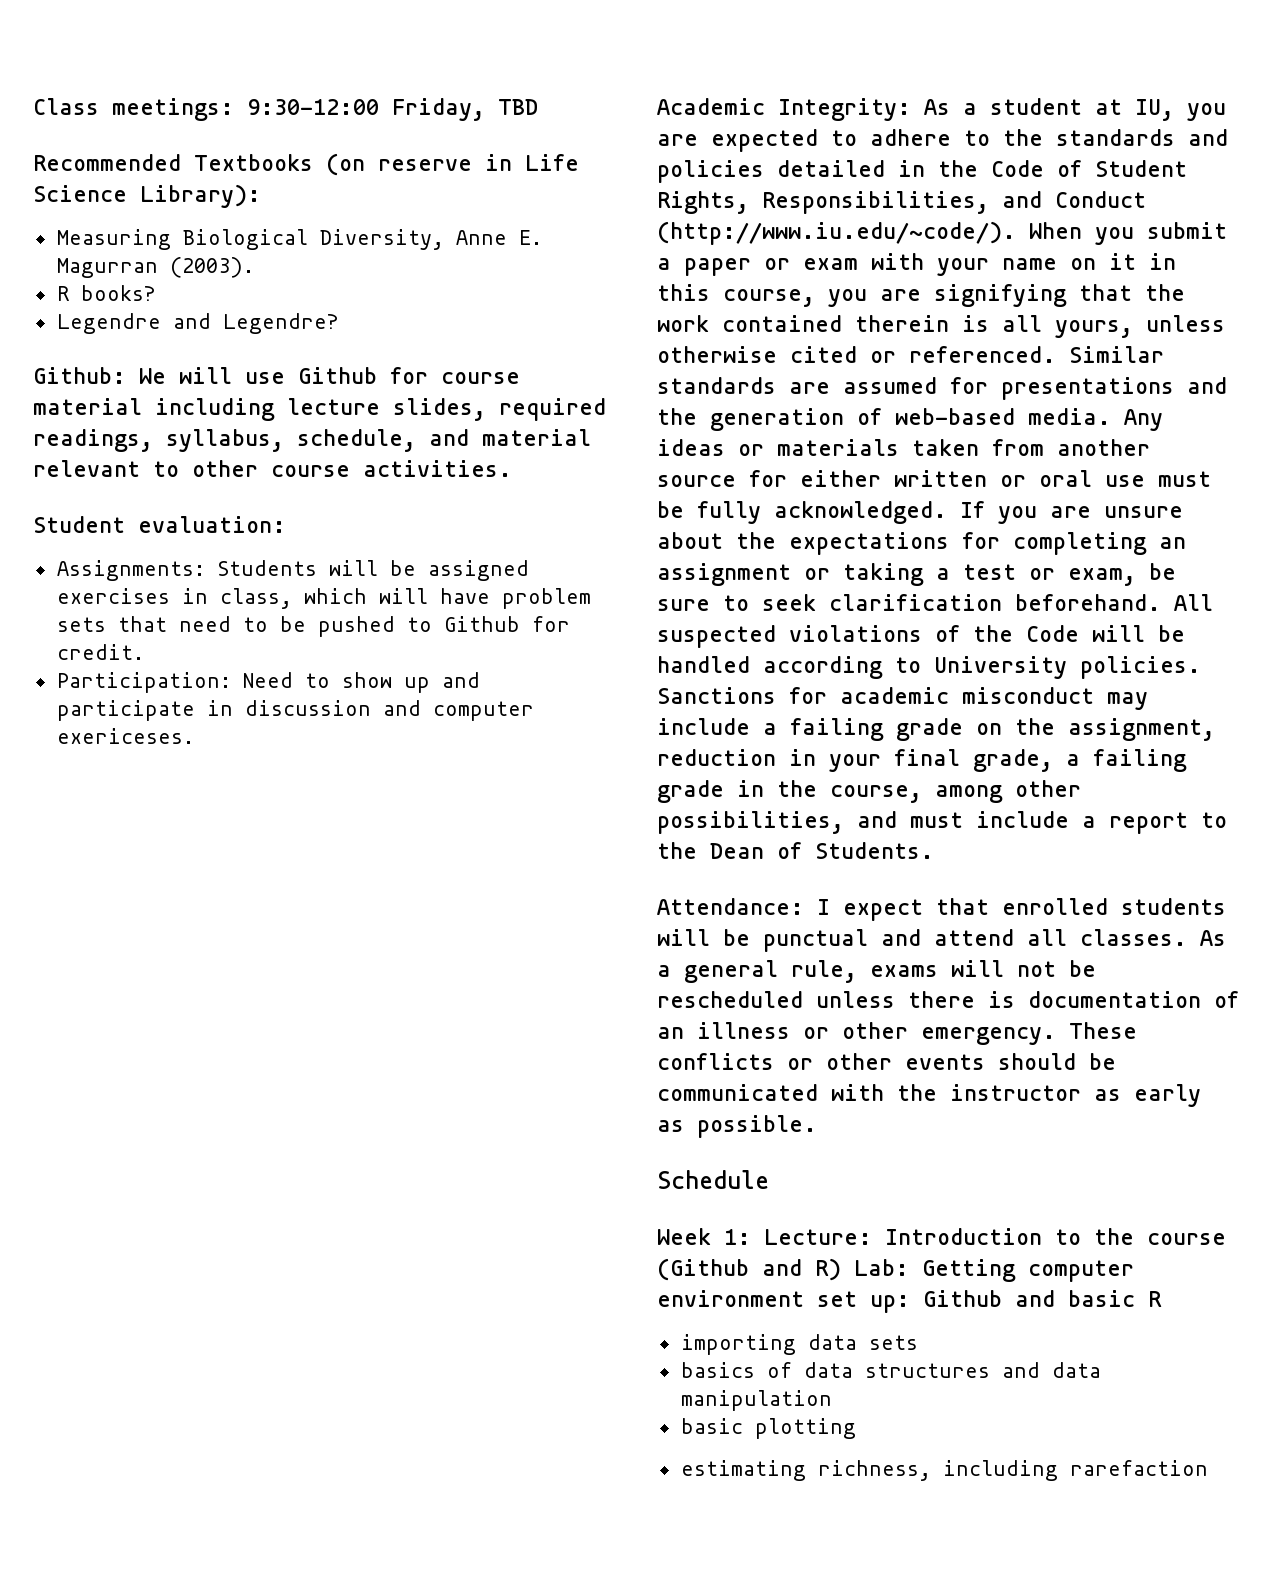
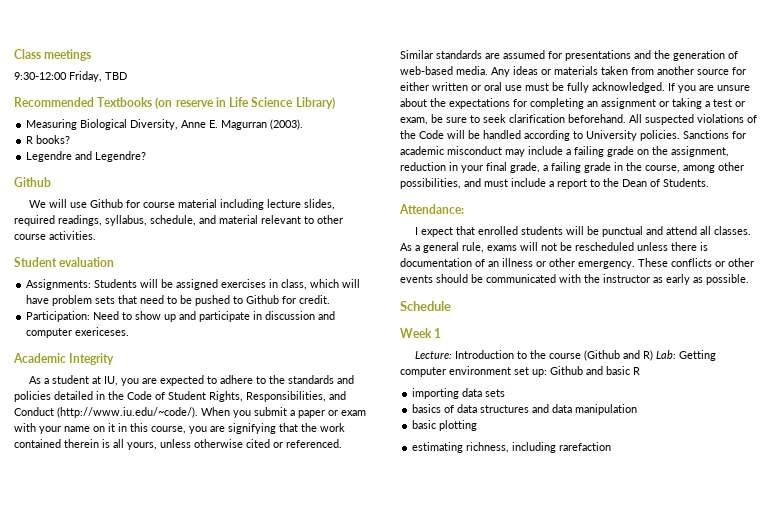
[112,98,234,121] meetings: -> [44,49,92,61] meetings //
[140,184,261,208] Library): -> [295,97,335,109] Library)
[33,367,126,384] Github: -> [14,177,51,187] Github //
[138,516,286,533] evaluation: -> [59,257,115,267] evaluation
[778,98,911,121] Integrity: -> [69,353,115,365] Integrity //
(804, 906) none -> (464, 209) //
[724,1229,751,1245] 1: -> [434,328,442,338] 1 //

